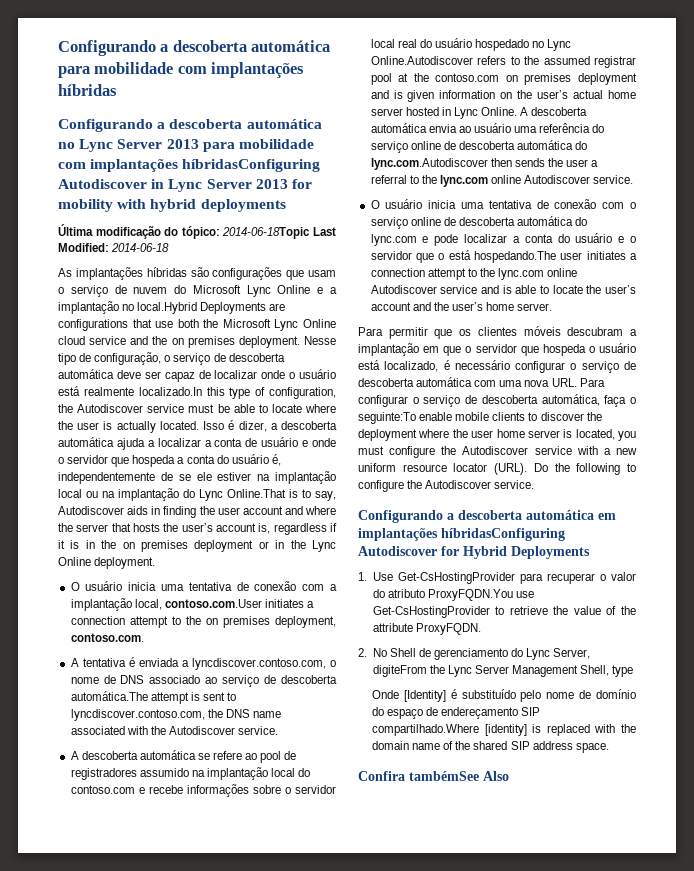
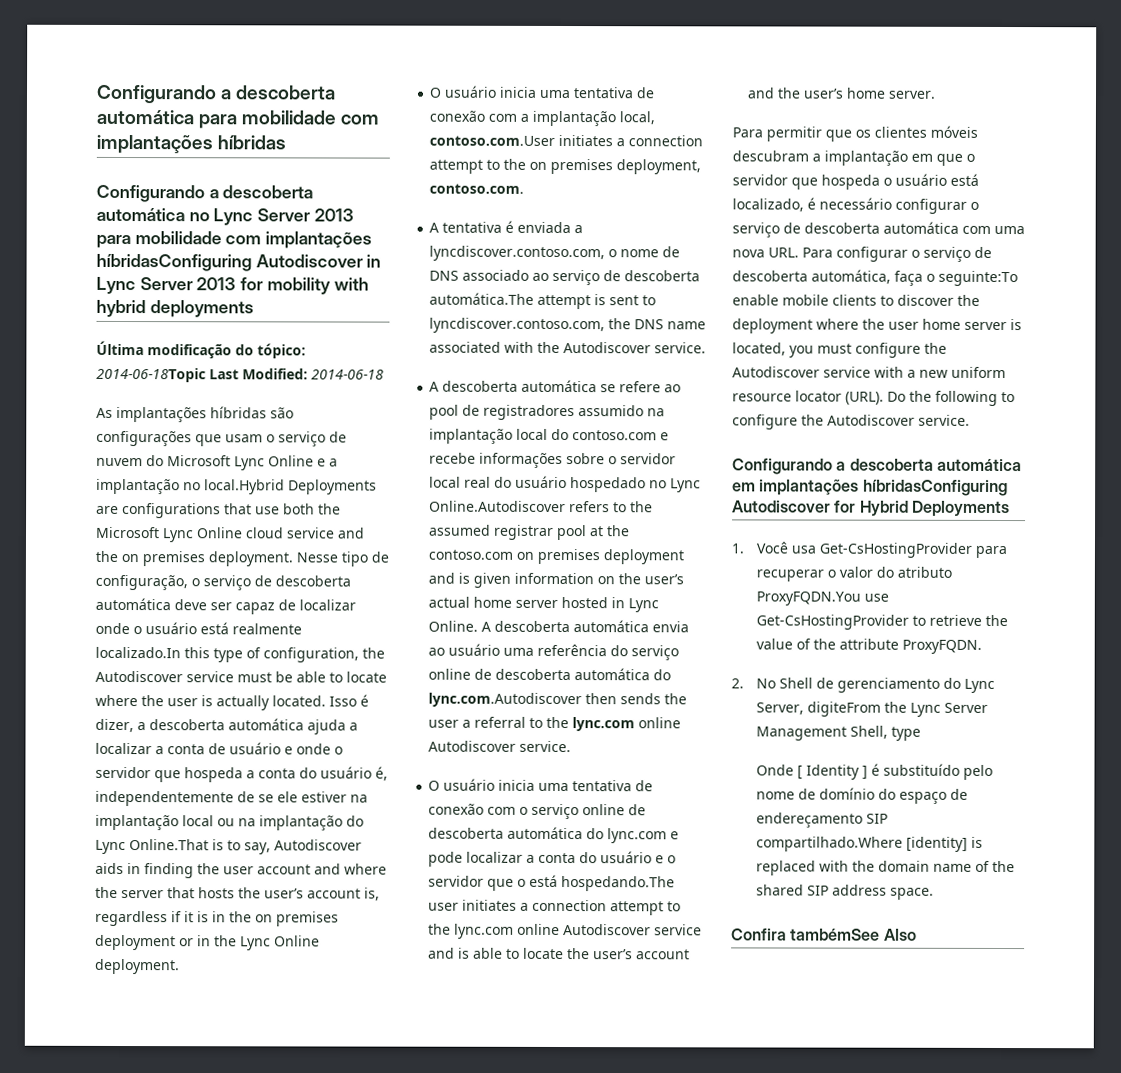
[372,572,393,581] Use -> [756,541,817,554] Você usa
[403,690,446,702] [Identity] -> [797,764,869,780] [ Identity ]

